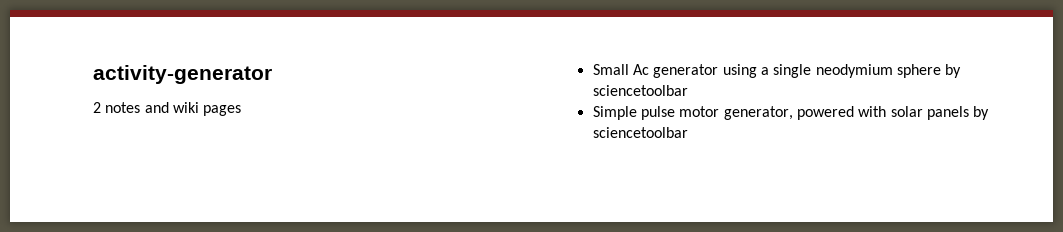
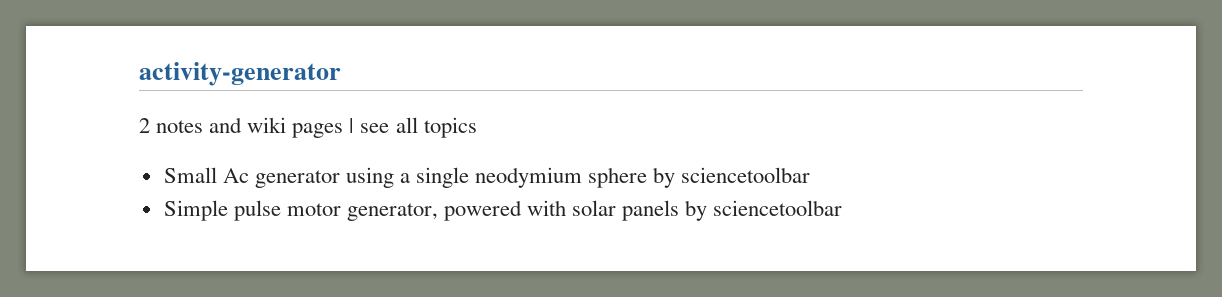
(242, 110) none -> [349,117,477,138] | see all topics

